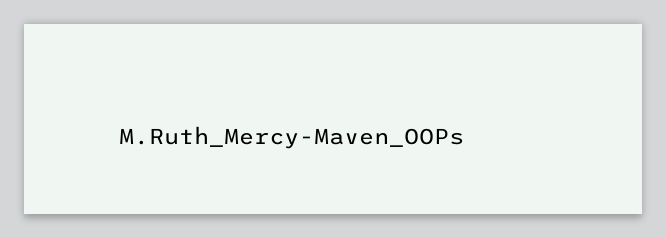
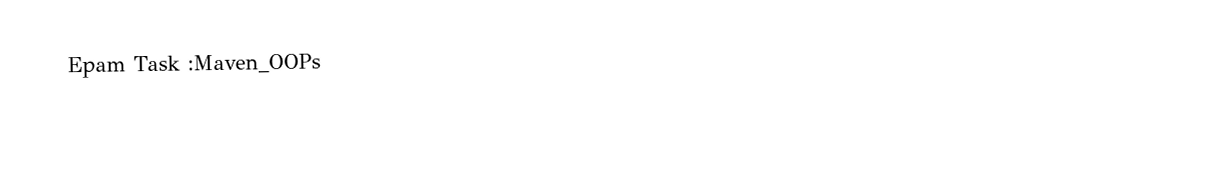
[119,126,464,149] M.Ruth_Mercy-Maven_OOPs -> [67,53,321,79] Epam Task :Maven_OOPs

